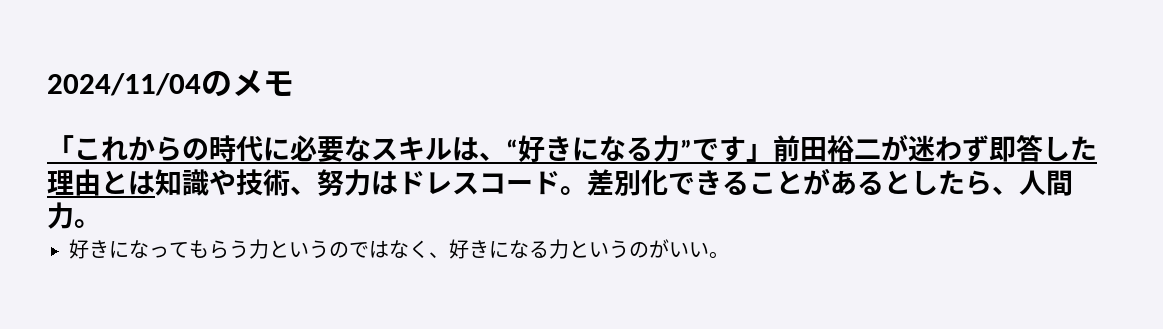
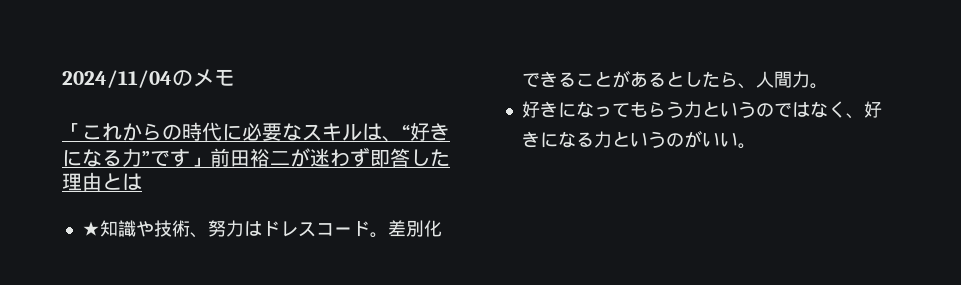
(155, 183) none -> [81,221,100,236] // ★

